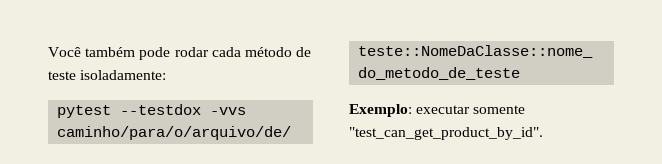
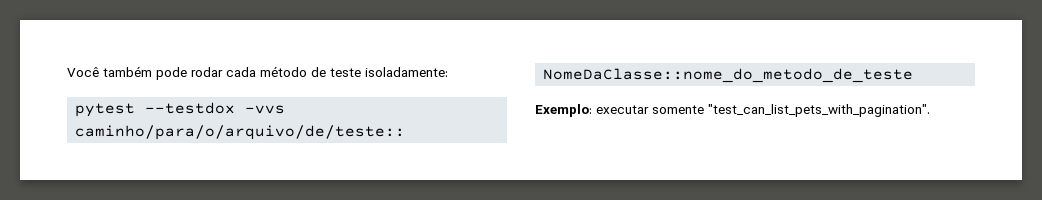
[349,127,543,140] "test_can_get_product_by_id". -> [708,104,930,117] "test_can_list_pets_with_pagination".

